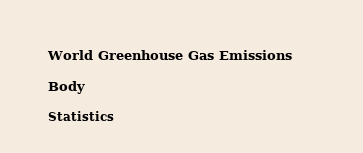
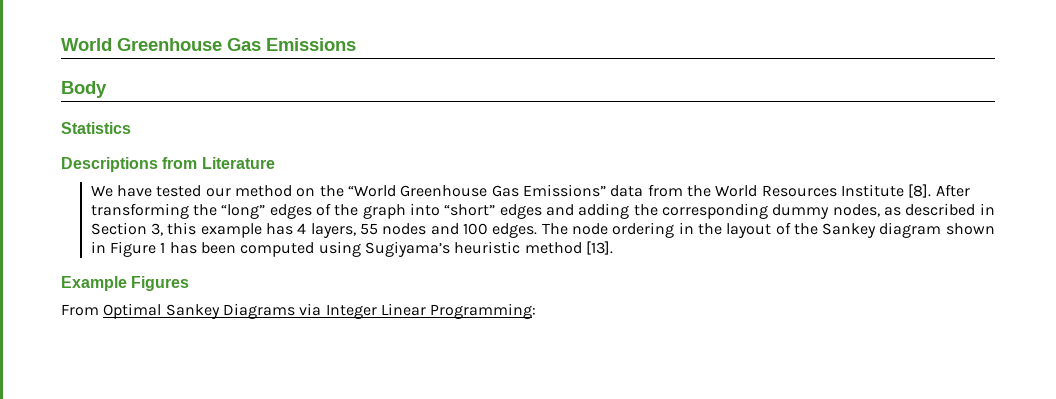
(114, 116) none -> [61,157,275,172] [90,184,970,198] [90,203,995,219] [90,222,995,238] [90,241,613,257] [61,276,190,291] [61,303,537,319] // Descriptions from Literature // We have tested our method on the “World Greenhouse Gas Emissions” data from the World Resources Institute [8]. After transforming the “long” edges of the graph into “short” edges and adding the corresponding dummy nodes, as described in Section 3, this example has 4 layers, 55 nodes and 100 edges. The node ordering in the layout of the Sankey diagram shown in Figure 1 has been computed using Sugiyama’s heuristic method [13]. // Example Figures // From Optimal Sankey Diagrams via Integer Linear Programming:

